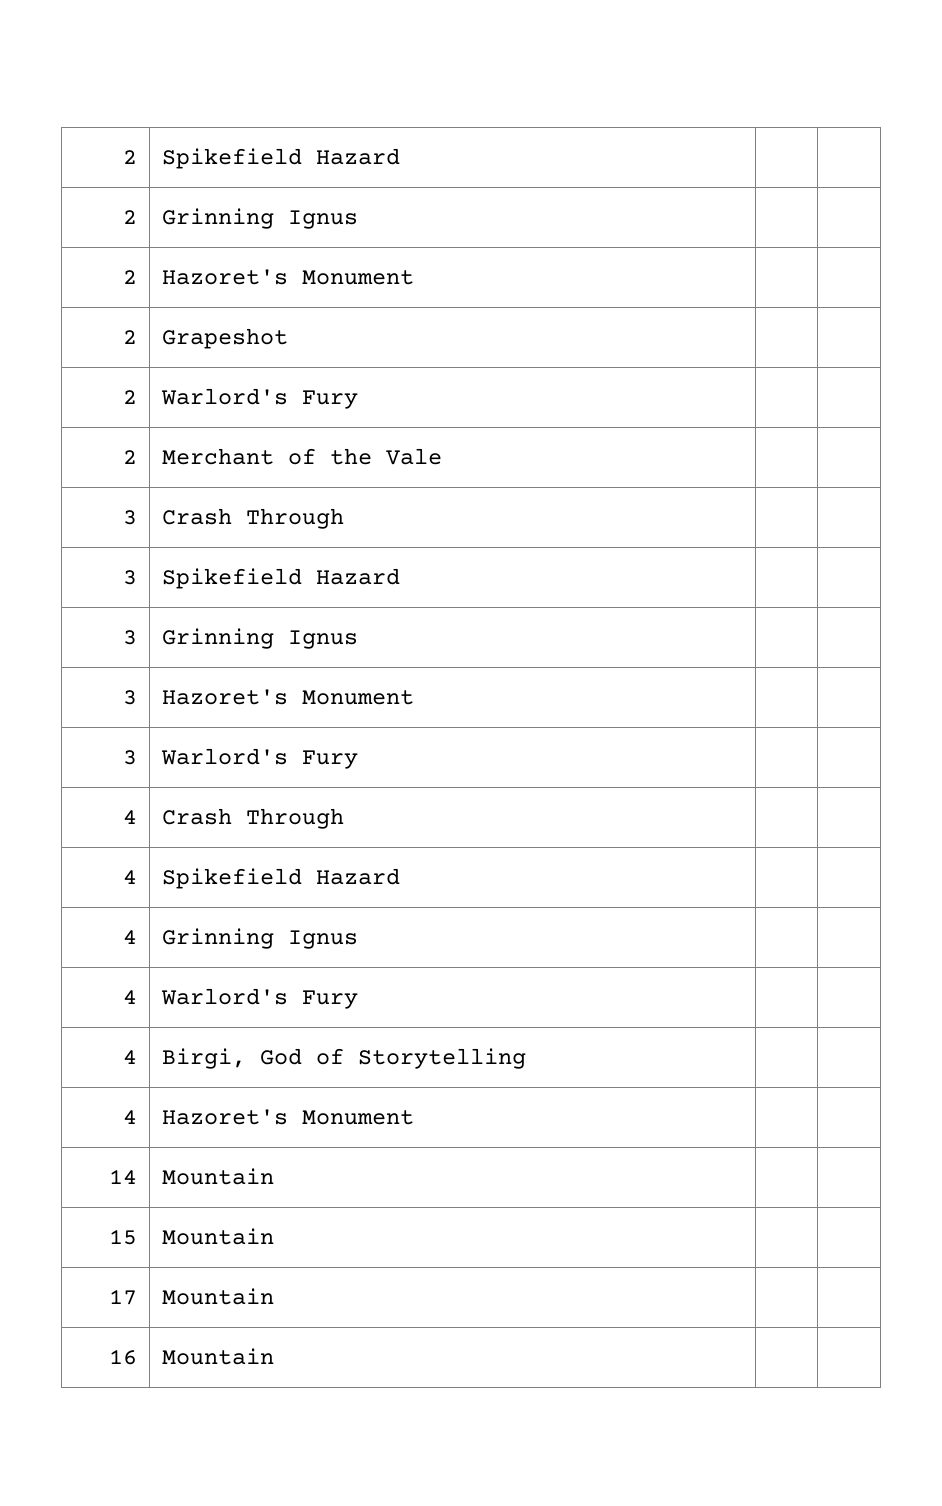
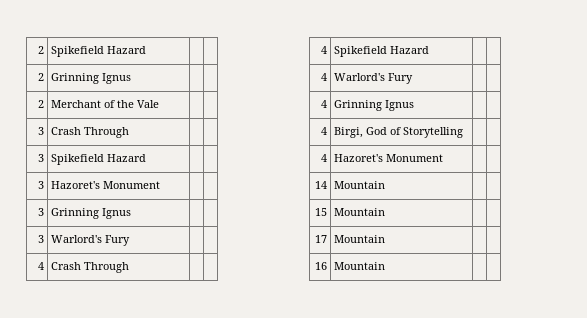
[123,270,138,284] [161,269,414,285] [123,330,138,344] [161,328,288,349] [123,390,138,404] [160,388,358,409] // 2 | Hazoret's Monument | | // 2 | Grapeshot | | // 2 | Warlord's Fury | | -> (132, 78) none
[161,628,358,649] [123,690,138,705] [161,689,414,705] Grinning Ignus | | // 3 | Hazoret's Monument -> [51,181,161,189] [37,208,44,216] [51,208,132,219] Hazoret's Monument | | // 3 | Grinning Ignus
[161,928,358,949] [123,990,138,1004] [160,988,358,1009] Grinning Ignus | | // 4 | Warlord's Fury -> [334,73,414,84] [320,100,327,108] [334,100,415,111] Warlord's Fury | | // 4 | Grinning Ignus

